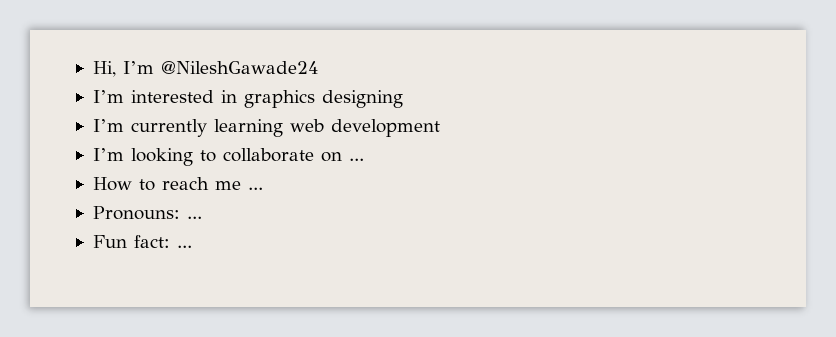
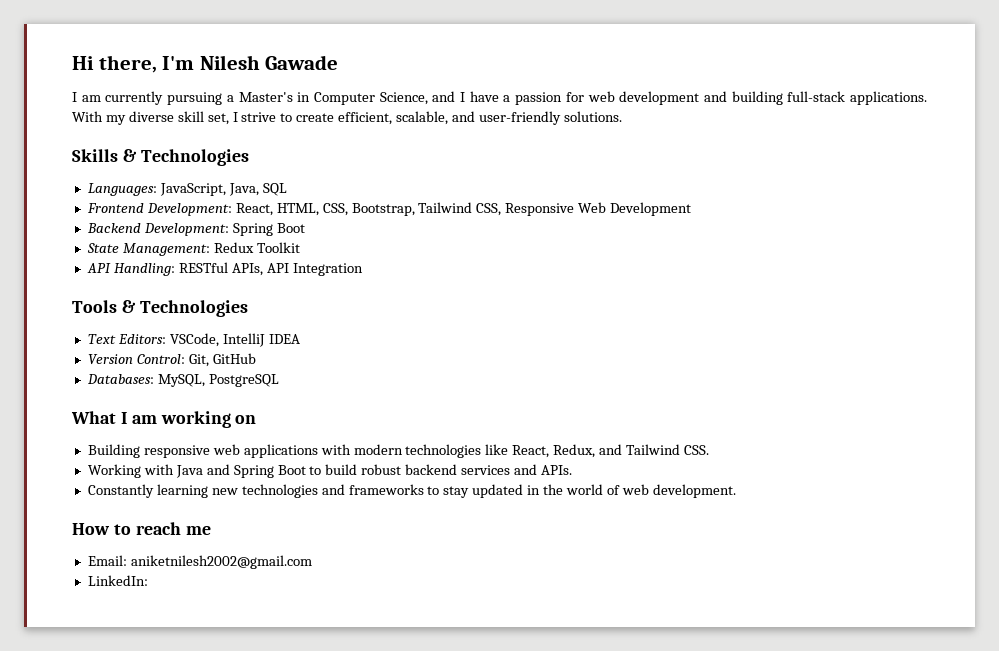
[92,61,318,77] [92,90,403,108] [92,119,440,137] [92,148,364,166] [92,177,263,191] [92,206,202,220] [92,235,192,248] Hi, I’m @NileshGawade24 // I’m interested in graphics designing // I’m currently learning web development // I’m looking to collaborate on ... // How to reach me ... // Pronouns: ... // Fun fact: ... -> [72,55,339,73] [72,91,928,105] [72,111,622,125] [72,149,249,166] [87,183,287,196] [86,202,692,216] [86,223,305,236] [86,242,300,256] [86,262,363,276] [72,300,248,317] [87,333,300,347] [87,353,256,367] [86,374,279,387] [71,411,257,428] [87,444,709,458] [87,464,572,478] [87,484,736,498] [72,522,211,535] [87,555,312,569] [87,575,148,586] Hi there, I'm Nilesh Gawade // I am currently pursuing a Master's in Computer Science, and I have a passion for web development and building full-stack applications. With my diverse skill set, I strive to create efficient, scalable, and user-friendly solutions. // Skills & Technologies // Languages: JavaScript, Java, SQL // Frontend Development: React, HTML, CSS, Bootstrap, Tailwind CSS, Responsive Web Development // Backend Development: Spring Boot // State Management: Redux Toolkit // API Handling: RESTful APIs, API Integration // Tools & Technologies // Text Editors: VSCode, IntelliJ IDEA // Version Control: Git, GitHub // Databases: MySQL, PostgreSQL // What I am working on // Building responsive web applications with modern technologies like React, Redux, and Tailwind CSS. // Working with Java and Spring Boot to build robust backend services and APIs. // Constantly learning new technologies and frameworks to stay updated in the world of web development. // How to reach me // Email: aniketnilesh2002@gmail.com // LinkedIn:

